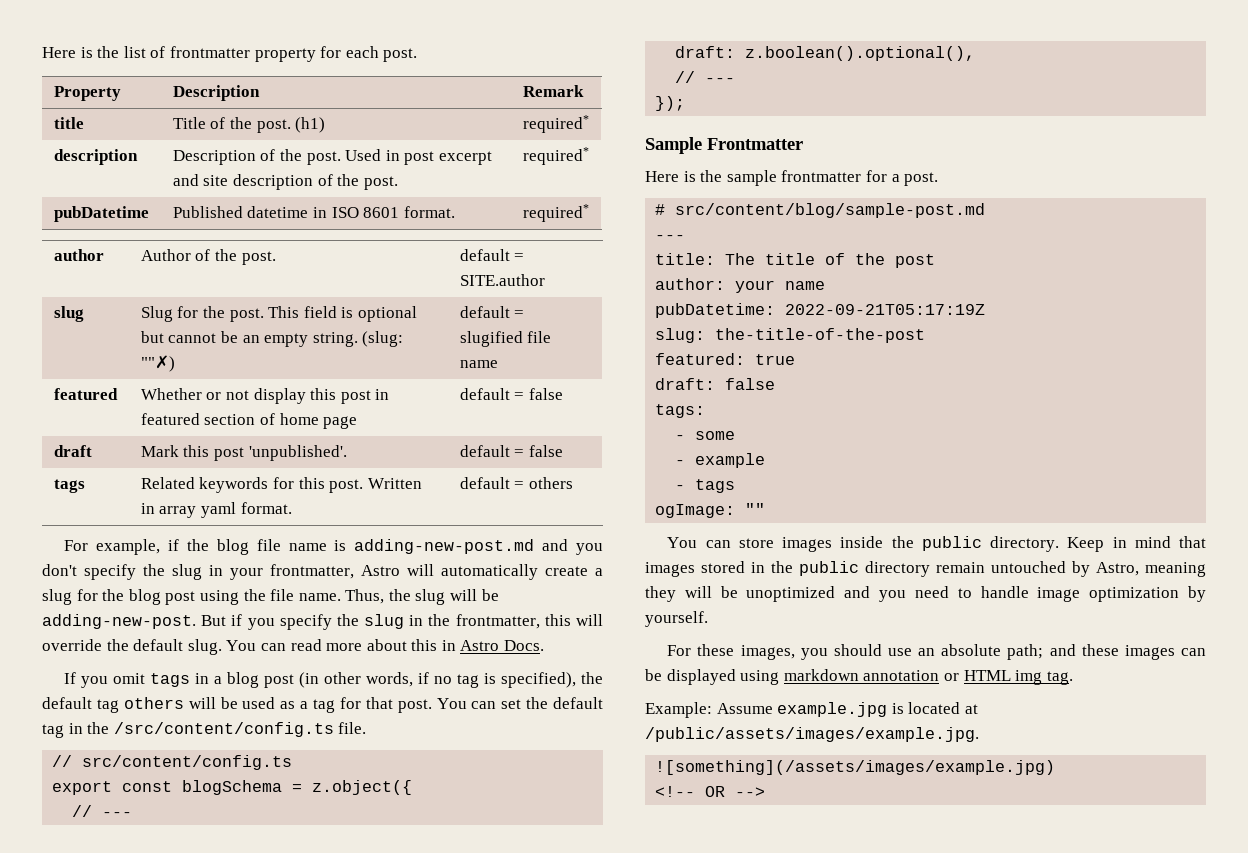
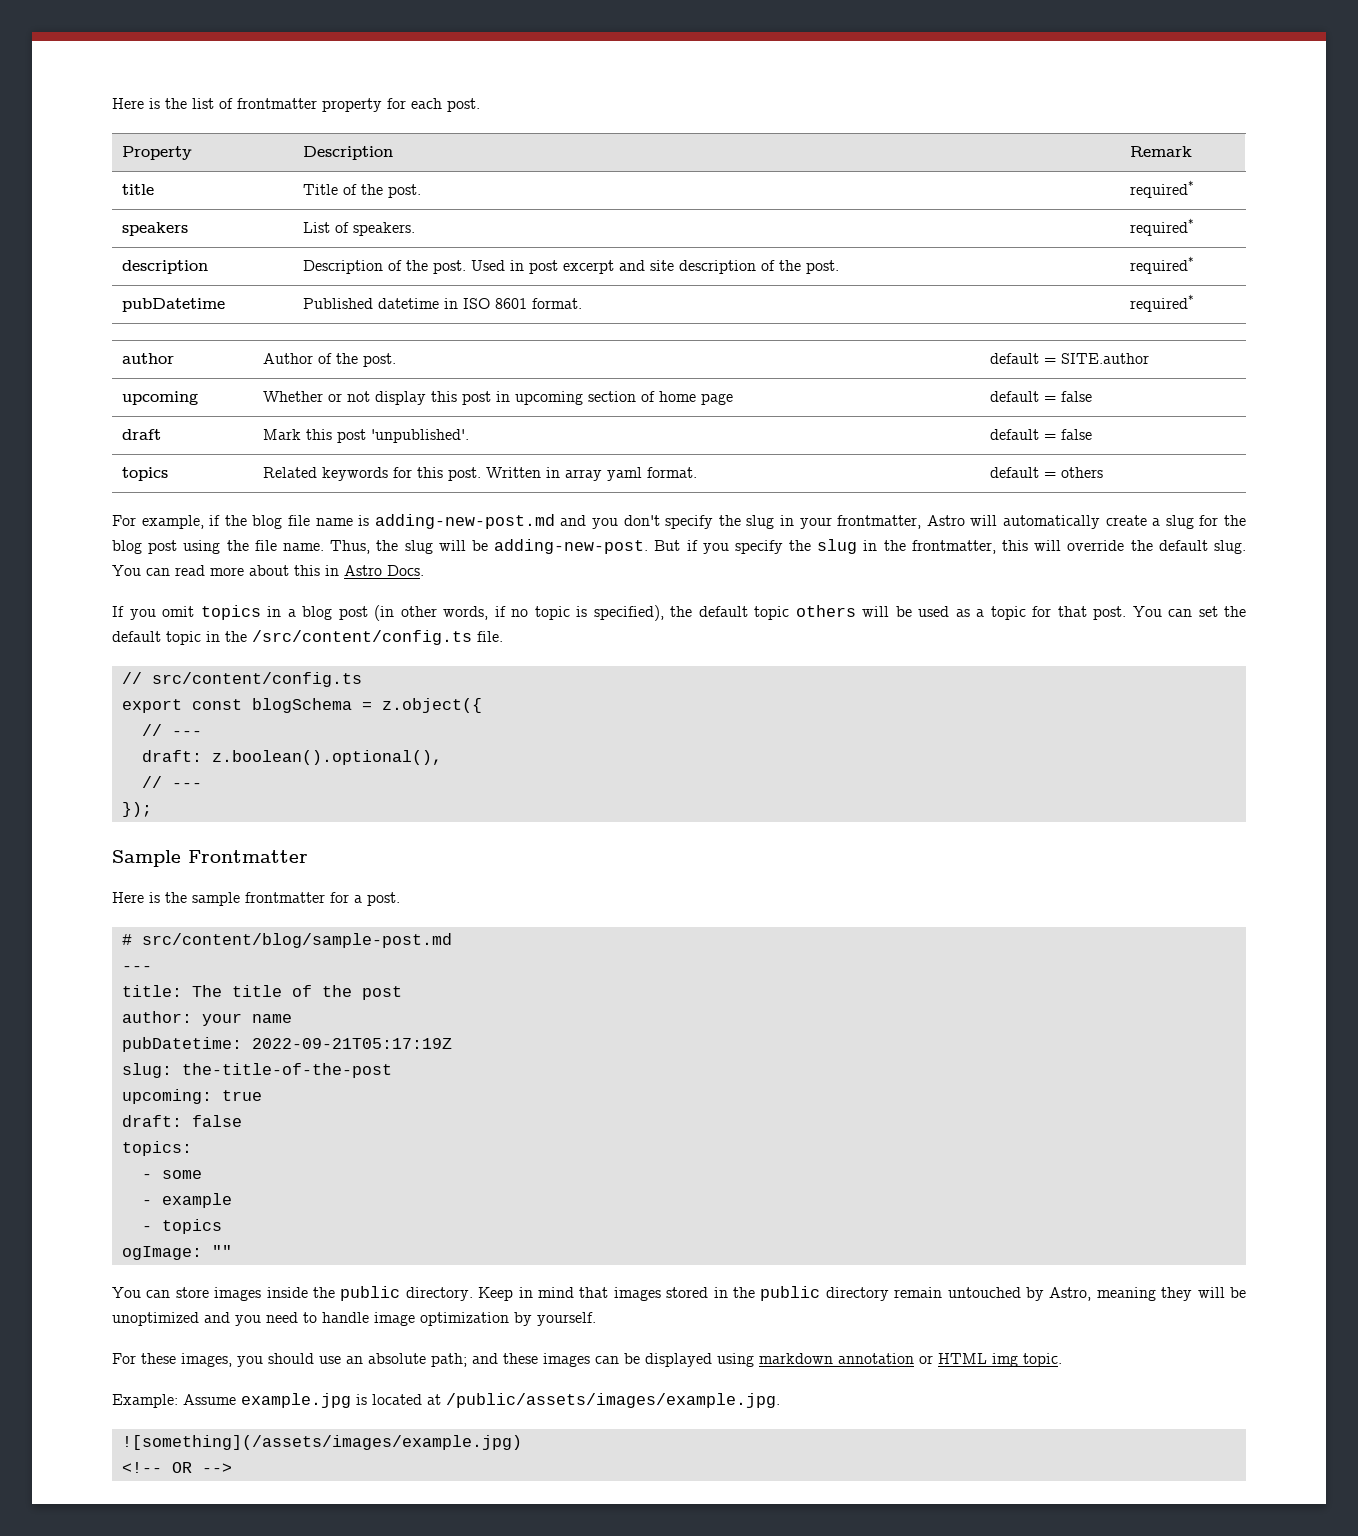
[295,117,326,133] (h1) -> [1129,180,1194,198] [121,222,188,236] [302,222,415,236] | required* // speakers | List of speakers.
[53,306,84,322] [140,306,417,322] [140,331,404,347] [140,355,175,372] [459,306,525,318] [459,331,552,347] [459,360,498,368] [53,388,118,400] slug | Slug for the post. This field is optional but cannot be an empty string. (slug: ""✗) | default = slugified file name // featured -> [121,391,198,405] upcoming
[140,413,200,425] featured -> [514,391,583,405] upcoming
[53,479,85,493] tags -> [121,467,168,481] topics
[150,673,191,687] tags -> [200,605,261,620] topics
[457,674,480,688] tag -> [534,606,570,620] topic
[96,699,119,713] tag -> [754,606,789,620] topic
[313,699,335,713] tag -> [990,606,1026,620] topic
[42,724,64,738] tag -> [166,631,201,645] topic
[655,353,746,365] featured: -> [121,1089,212,1104] upcoming:
[655,404,706,418] tags: -> [121,1141,192,1156] topics:
[695,479,736,493] tags -> [161,1219,222,1234] topics
[1046,671,1073,685] tag. -> [1023,1353,1062,1367] topic.

